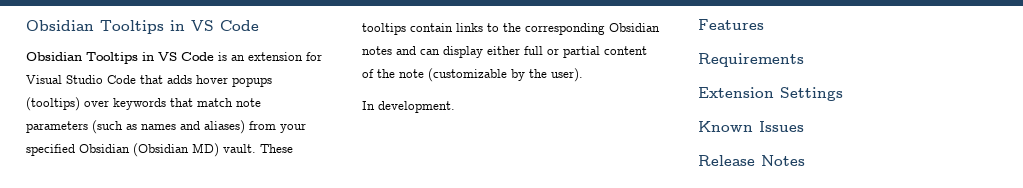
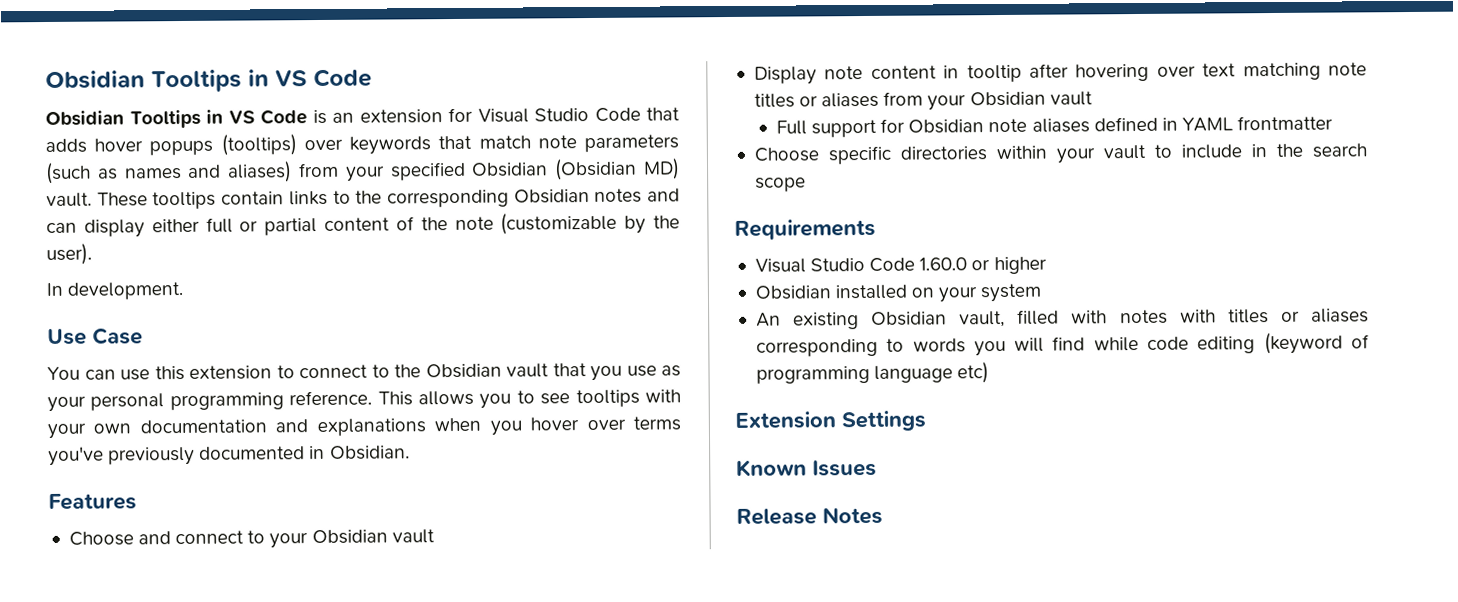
[698,19,764,30] [698,53,804,67] Features // Requirements -> [47,327,143,345] [47,363,681,382] [47,389,681,412] [47,416,682,439] [48,445,410,466] [48,493,137,510] [68,529,435,549] [753,62,1367,85] [753,91,1093,111] [775,115,1334,138] [753,143,1367,165] [754,177,806,192] [734,218,876,240] [754,256,1047,275] [754,283,1043,303] [755,308,1369,330] [755,332,1369,357] [755,362,990,384] Use Case // You can use this extension to connect to the Obsidian vault that you use as your personal programming reference. This allows you to see tooltips with your own documentation and explanations when you hover over terms you've previously documented in Obsidian. // Features // Choose and connect to your Obsidian vault // Display note content in tooltip after hovering over text matching note titles or aliases from your Obsidian vault // Full support for Obsidian note aliases defined in YAML frontmatter // Choose specific directories within your vault to include in the search scope // Requirements // Visual Studio Code 1.60.0 or higher // Obsidian installed on your system // An existing Obsidian vault, filled with notes with titles or aliases corresponding to words you will find while code editing (keyword of programming language etc)

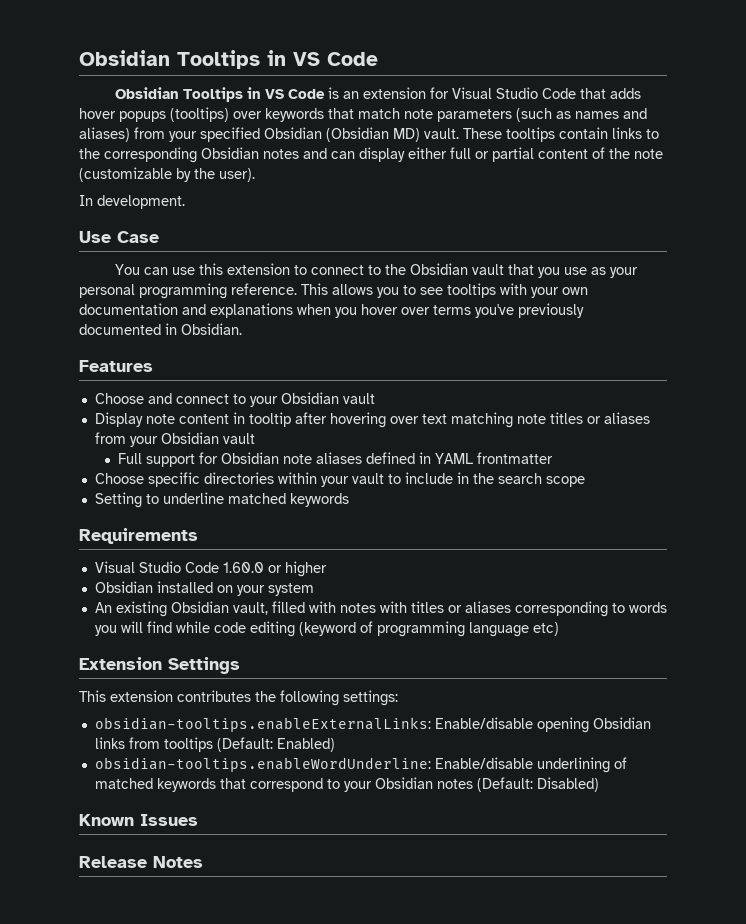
(806, 184) none -> [94,492,349,508] // Setting to underline matched keywords
(926, 421) none -> [79,690,398,706] [94,717,651,733] [94,737,335,752] [94,757,627,773] [94,777,599,792] // This extension contributes the following settings: // obsidian-tooltips.enableExternalLinks: Enable/disable opening Obsidian links from tooltips (Default: Enabled) // obsidian-tooltips.enableWordUnderline: Enable/disable underlining of matched keywords that correspond to your Obsidian notes (Default: Disabled)

